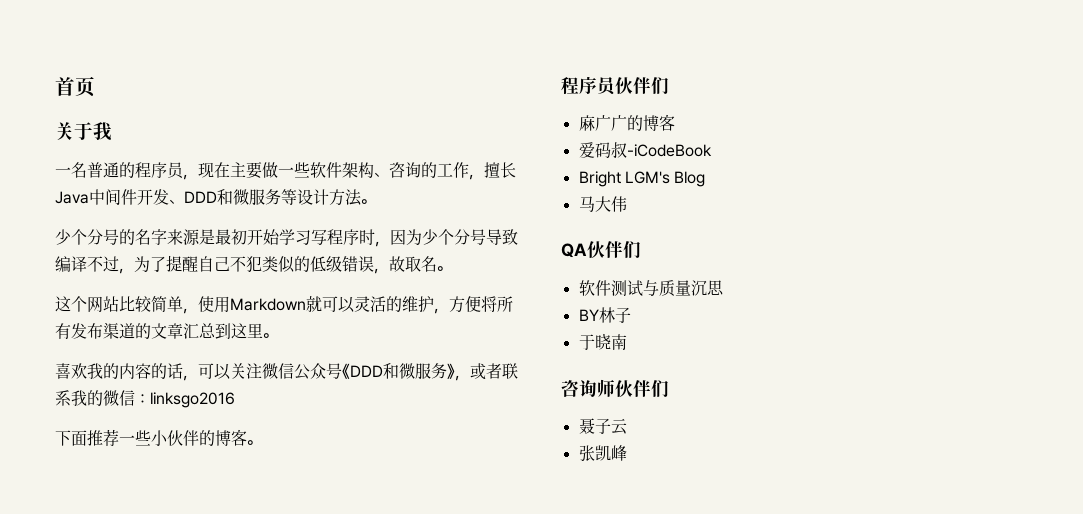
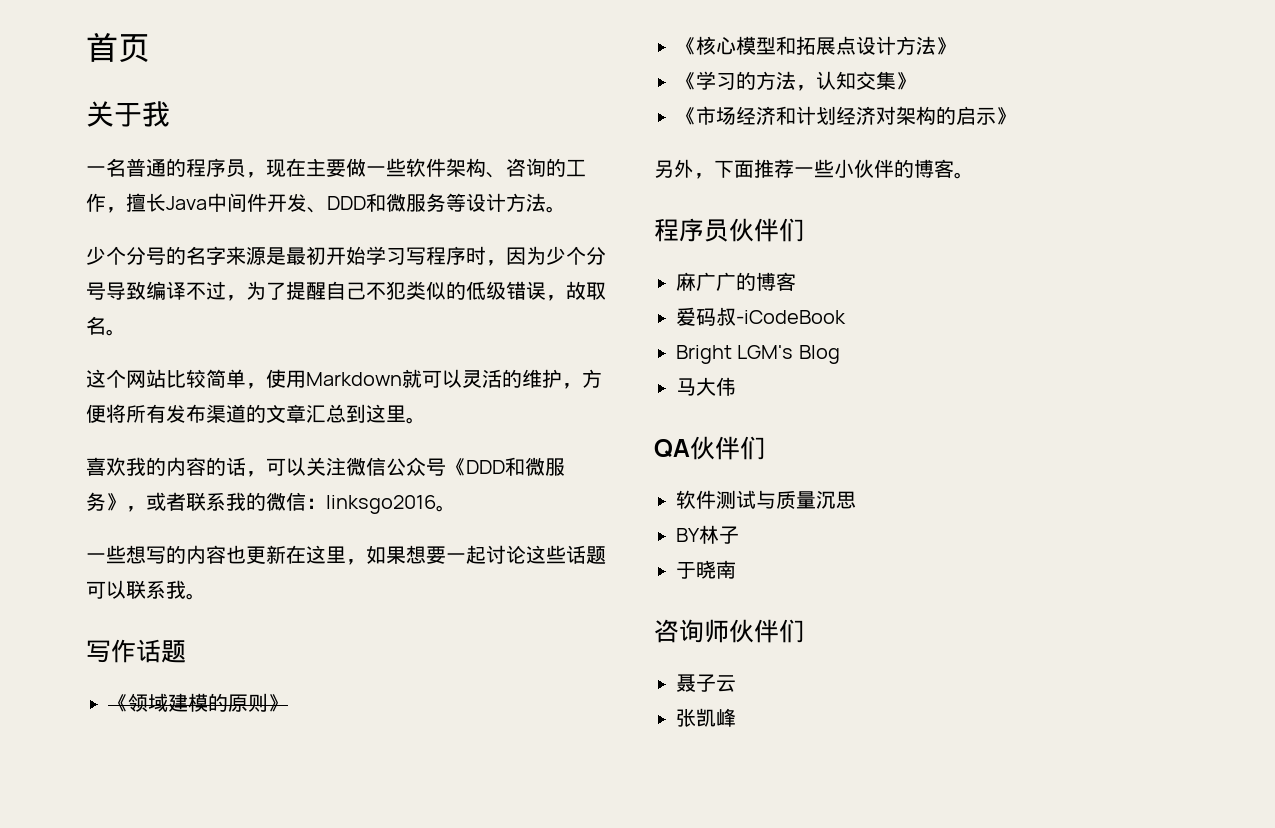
(235, 400) // -> [436,505,456,512] [86,545,606,565] [86,580,206,600] [86,639,186,663] [108,693,288,712] [676,36,956,55] [676,71,916,91] [676,106,1016,125] [654,159,714,179] 。 // 一些想写的内容也更新在这里，如果想要一起讨论这些话题可以联系我。 // 写作话题 // 《领域建模的原则》 // 《核心模型和拓展点设计方法》 // 《学习的方法，认知交集》 // 《市场经济和计划经济对架构的启示》 // 另外，

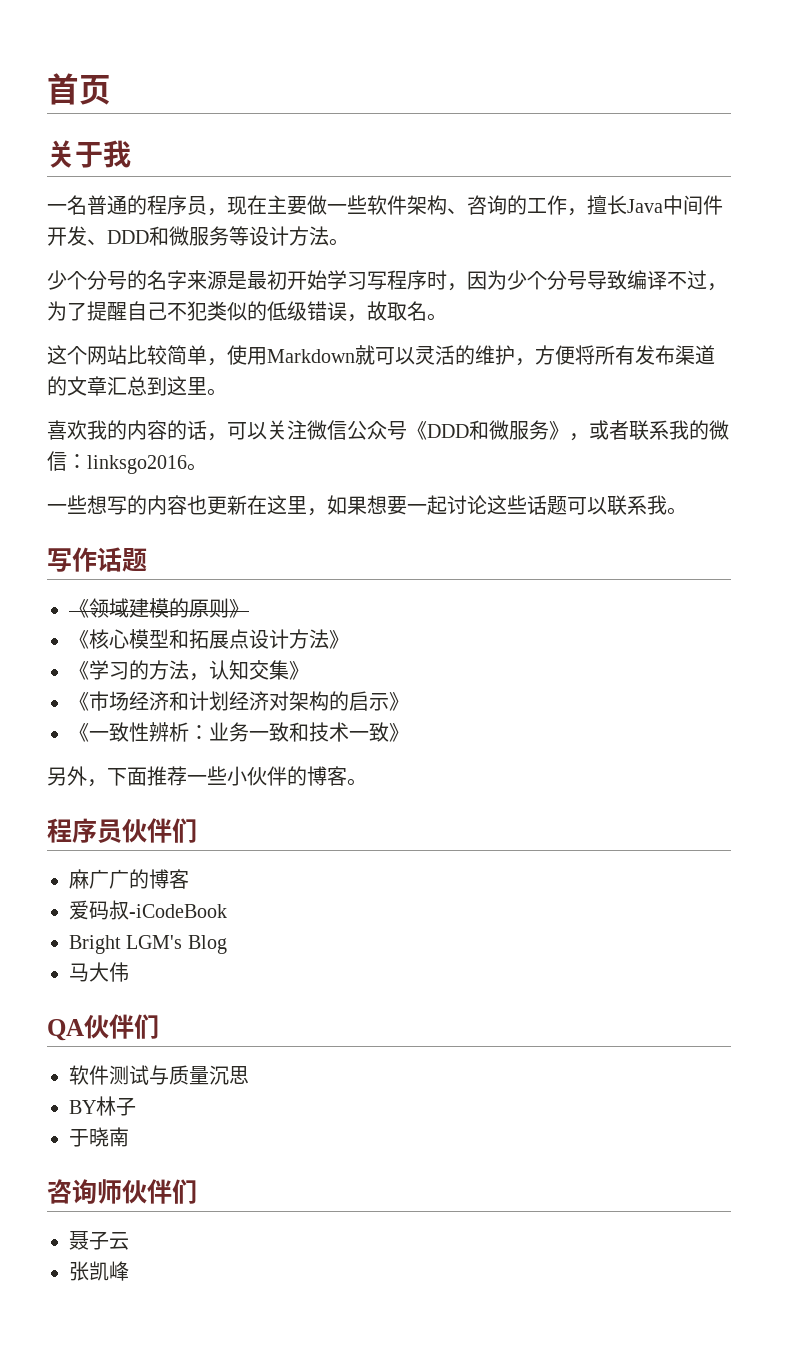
(1016, 116) none -> [69,722,409,742] // 《一致性辨析：业务一致和技术一致》

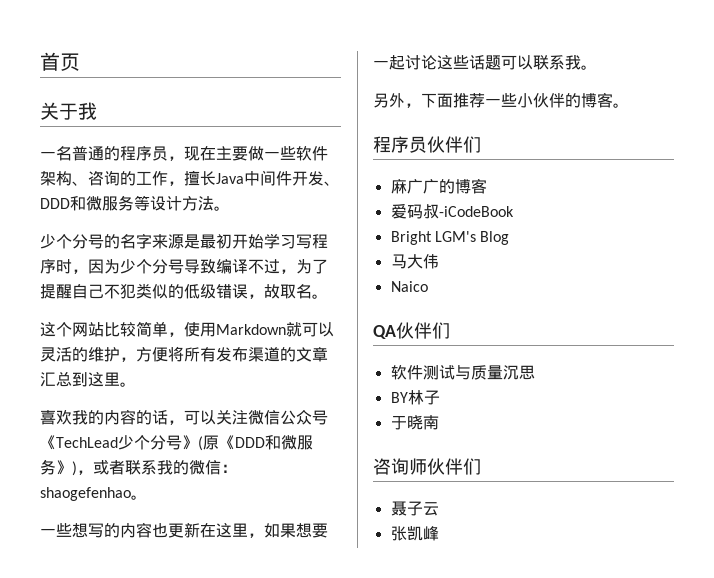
(427, 430) none -> [56,435,235,451] TechLead少个分号》(原《
(569, 430) none -> [72,461,77,476] )
[87,455,187,474] linksgo2016 -> [40,487,131,501] shaogefenhao
[47,547,147,572] [69,598,249,618] [69,629,349,649] [69,660,309,681] [69,691,409,711] [69,722,409,742] // 写作话题 // 《领域建模的原则》 // 《核心模型和拓展点设计方法》 // 《学习的方法，认知交集》 // 《市场经济和计划经济对架构的启示》 // 《一致性辨析：业务一致和技术一致》 -> (597, 67) none
(129, 972) none -> [390,281,428,292] // Naico

